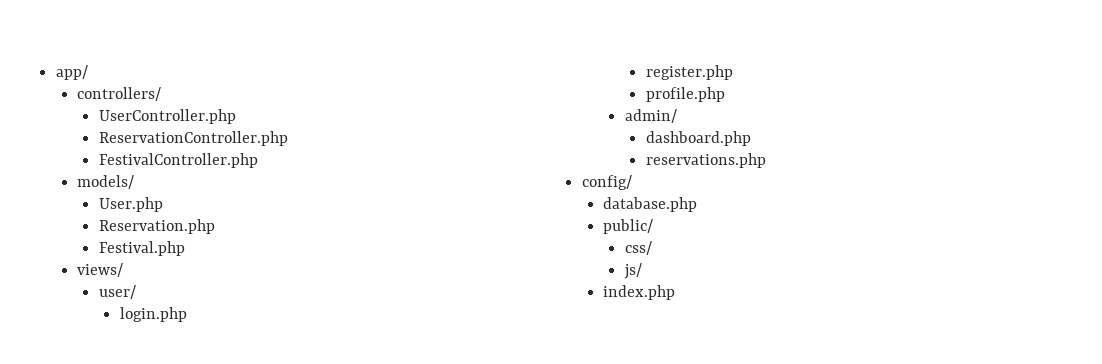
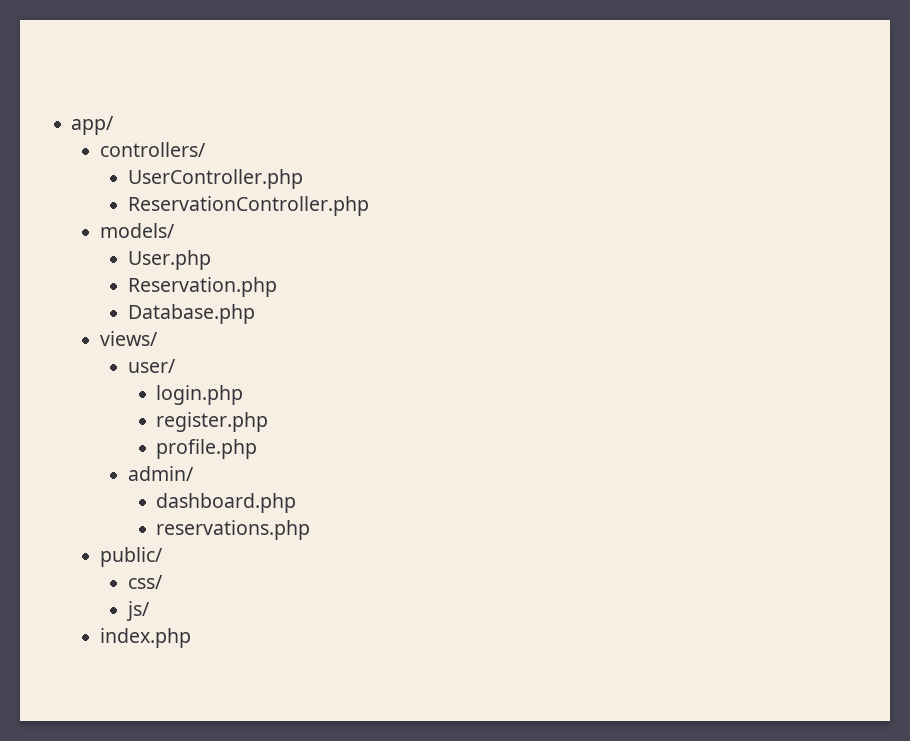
[98,153,258,168] // FestivalController.php -> (369, 206) none
[98,241,185,256] Festival.php -> [127,304,255,324] Database.php
[582,175,633,190] [603,197,698,212] // config/ // database.php -> (311, 530) none

